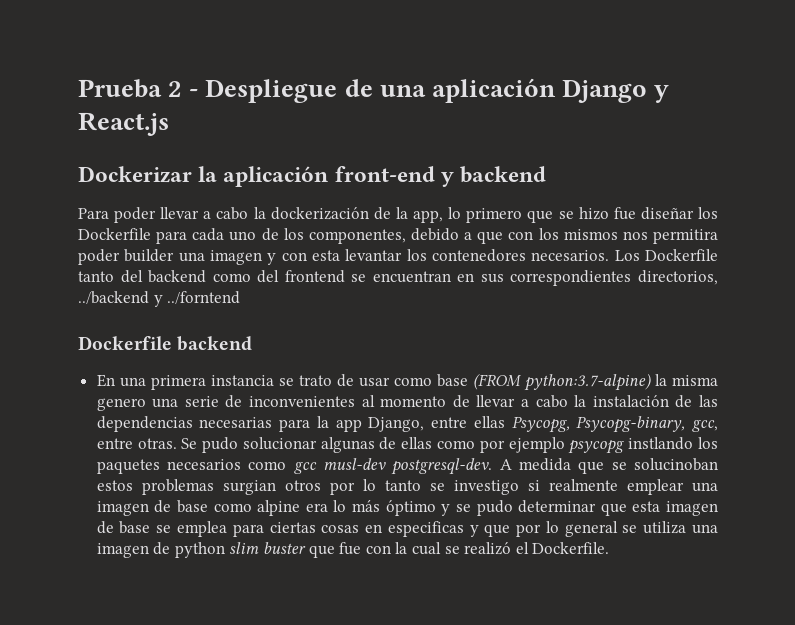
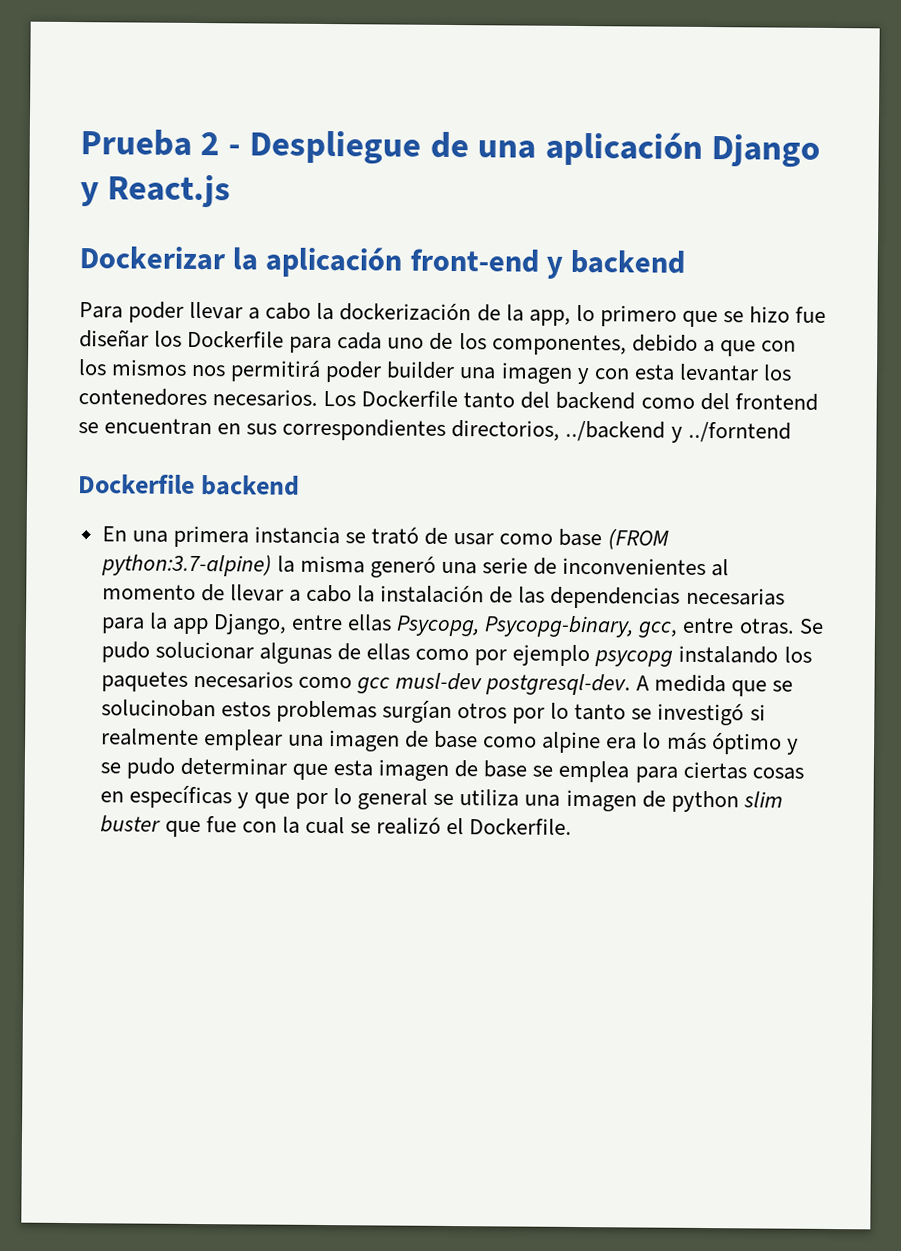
[653,229,718,244] permitira -> [230,359,322,382] permitirá
[298,375,332,386] trato -> [371,526,420,545] trató
[96,398,146,411] genero -> [369,555,436,578] generó
[628,437,694,450] instlando -> [678,645,779,664] instalando
[222,480,276,495] surgian -> [381,700,452,724] surgían
[453,480,519,495] investigo -> [657,702,745,726] investigó
[387,521,464,537] especificas -> [128,785,232,809] específicas

